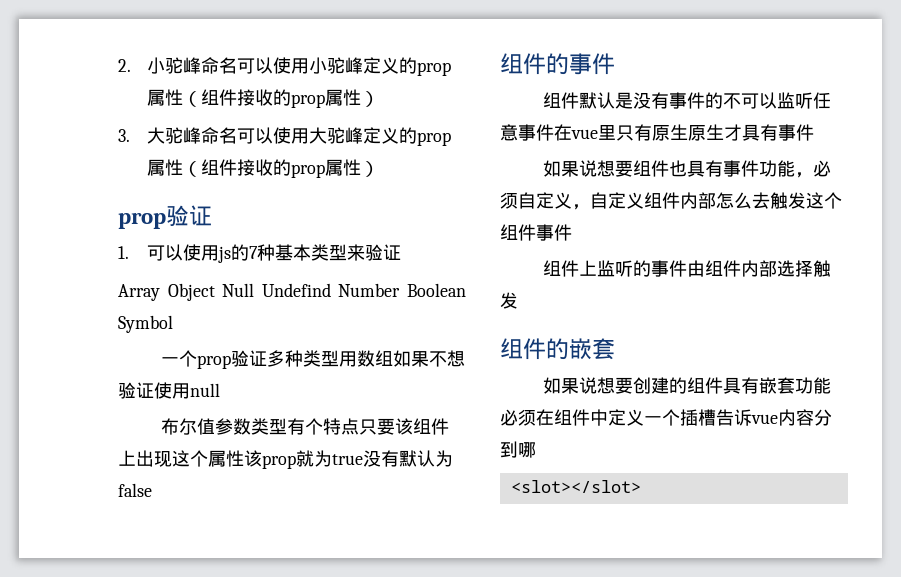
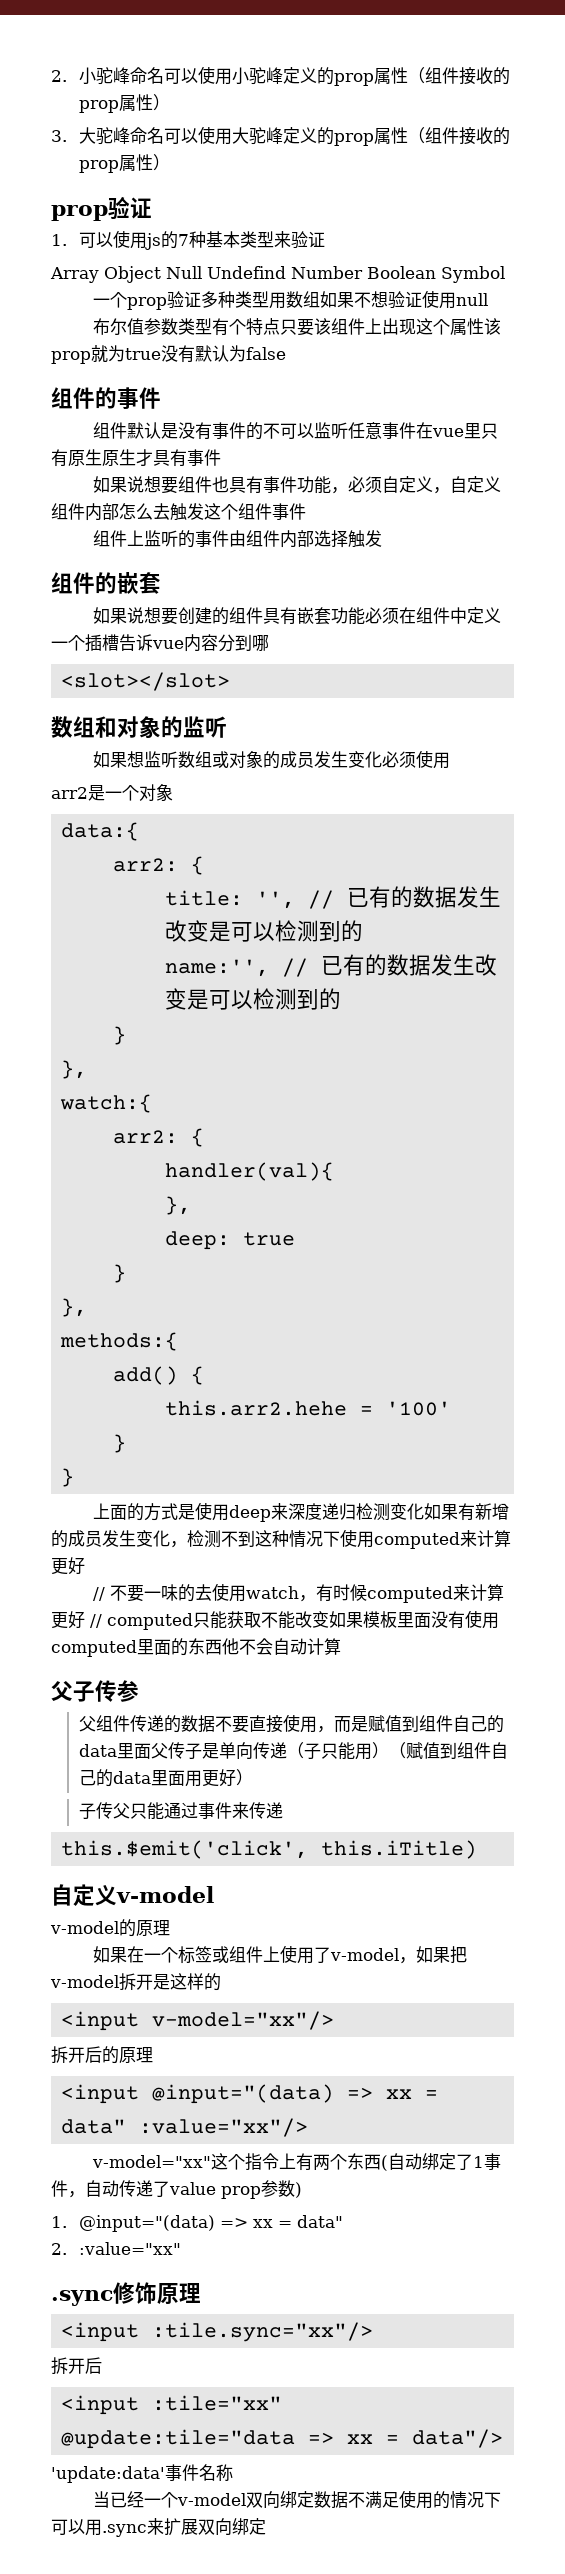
(641, 486) none -> [51,716,227,738] [93,750,451,769] [51,784,173,801] [61,822,140,841] [113,856,205,875] [165,886,502,909] [165,920,364,942] [165,954,498,977] [165,988,342,1010] [113,1026,127,1045] [61,1060,88,1079] [60,1094,153,1113] [113,1128,205,1147] [165,1162,335,1181] [165,1196,192,1215] [165,1231,296,1250] [113,1264,127,1283] [61,1298,88,1317] [60,1332,179,1351] [113,1366,205,1385] [165,1400,452,1416] [113,1434,127,1453] [61,1468,75,1487] [93,1502,510,1522] [51,1529,511,1549] [51,1557,85,1575] [93,1583,505,1603] [51,1610,499,1630] [51,1638,341,1657] [51,1680,139,1702] [78,1714,504,1733] [78,1742,508,1760] [78,1769,253,1787] [78,1802,283,1820] [61,1840,478,1859] [51,1884,214,1906] [50,1919,170,1937] [93,1945,468,1964] [50,1973,221,1991] [61,2011,335,2031] [51,2046,153,2064] [61,2084,439,2104] [61,2118,309,2137] [92,2153,502,2171] [51,2180,302,2199] [51,2215,343,2232] [51,2242,181,2255] [51,2282,201,2306] [61,2322,374,2342] [51,2357,102,2375] [61,2395,283,2415] [61,2429,504,2449] [51,2464,233,2483] [93,2490,502,2509] [51,2518,266,2537] // 数组和对象的监听 // 如果想监听数组或对象的成员发生变化必须使用 // arr2是一个对象 // data:{ // arr2: { // title: '', // 已有的数据发生改变是可以检测到的 // name:'', // 已有的数据发生改变是可以检测到的 // } // }, // watch:{ // arr2: { // handler(val){ // }, // deep: true // } // }, // methods:{ // add() { // this.arr2.hehe = '100' // } // } // 上面的方式是使用deep来深度递归检测变化如果有新增的成员发生变化，检测不到这种情况下使用computed来计算更好 // // 不要一味的去使用watch，有时候computed来计算更好 // computed只能获取不能改变如果模板里面没有使用computed里面的东西他不会自动计算 // 父子传参 // 父组件传递的数据不要直接使用，而是赋值到组件自己的data里面父传子是单向传递（子只能用）（赋值到组件自己的data里面用更好） // 子传父只能通过事件来传递 // this.$emit('click', this.iTitle) // 自定义v-model // v-model的原理 // 如果在一个标签或组件上使用了v-model，如果把v-model拆开是这样的 // <input v-model="xx"/> // 拆开后的原理 // <input @input="(data) => xx = data" :value="xx"/> // v-model="xx"这个指令上有两个东西(自动绑定了1事件，自动传递了value prop参数) // 1. @input="(data) => xx = data" // 2. :value="xx" // .sync修饰原理 // <input :tile.sync="xx"/> // 拆开后 // <input :tile="xx" @update:tile="data => xx = data"/> // 'update:data'事件名称 // 当已经一个v-model双向绑定数据不满足使用的情况下可以用.sync来扩展双向绑定

